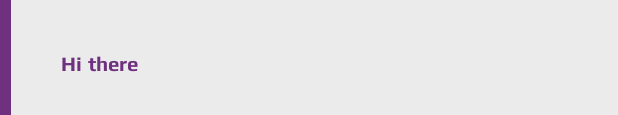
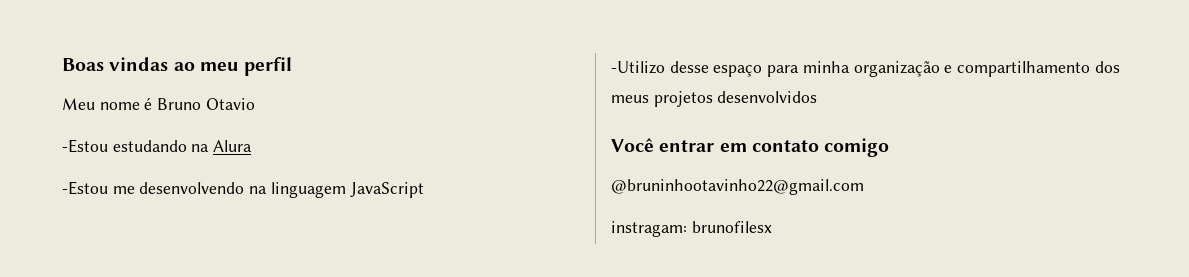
[61,56,138,72] Hi there -> [62,57,293,76] [62,97,255,110] [62,139,253,153] [62,181,424,198] [611,61,1120,77] [611,91,818,107] [611,138,890,157] [611,179,864,195] [611,221,772,237] Boas vindas ao meu perfil // Meu nome é Bruno Otavio // -Estou estudando na Alura // -Estou me desenvolvendo na linguagem JavaScript // -Utilizo desse espaço para minha organização e compartilhamento dos meus projetos desenvolvidos // Você entrar em contato comigo // @bruninhootavinho22@gmail.com // instragam: brunofilesx

